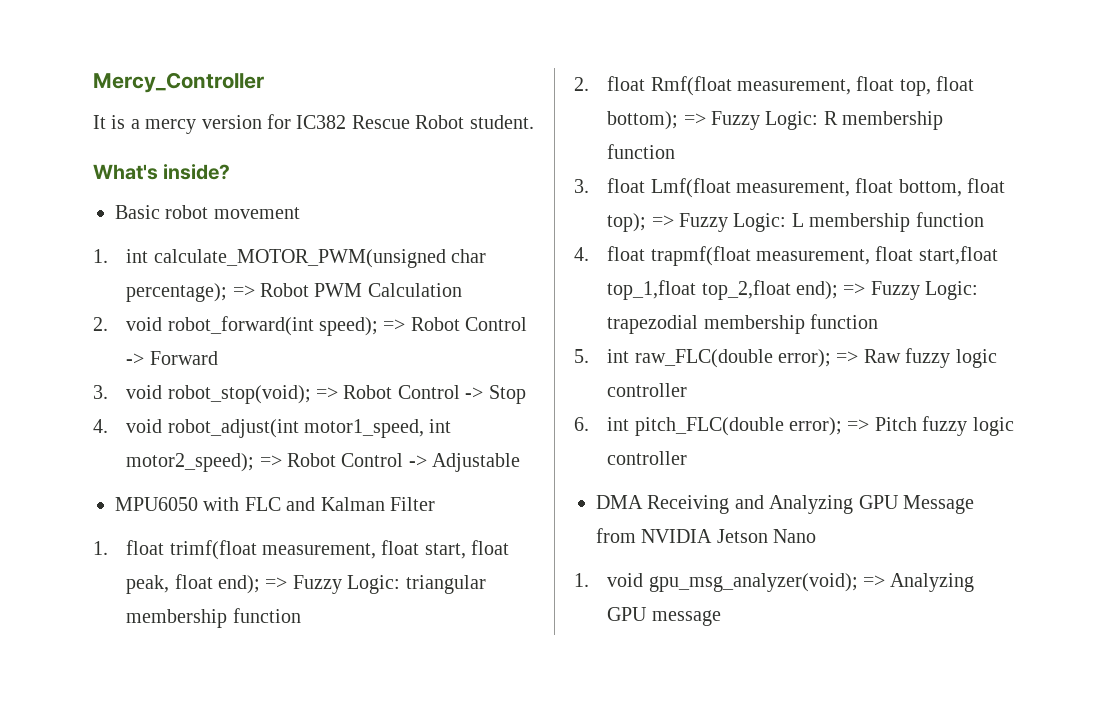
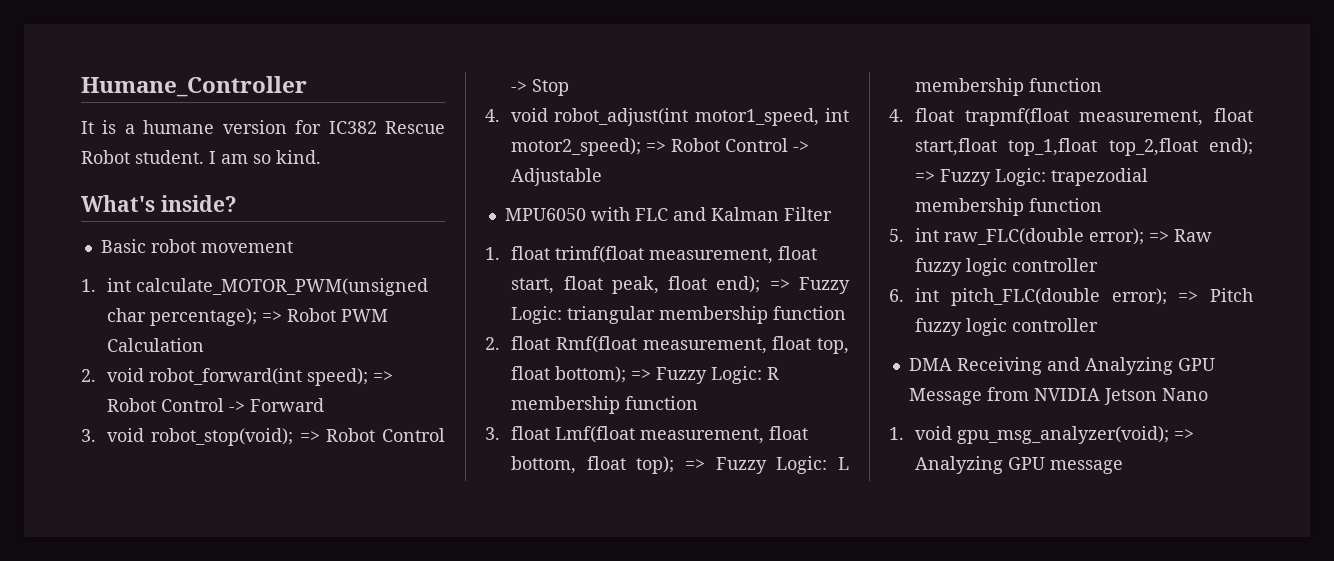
[93,72,264,93] Mercy_Controller -> [81,76,307,97] Humane_Controller
[145,119,197,134] mercy -> [143,120,215,134] humane
(534, 122) none -> [209,150,321,164] I am so kind.

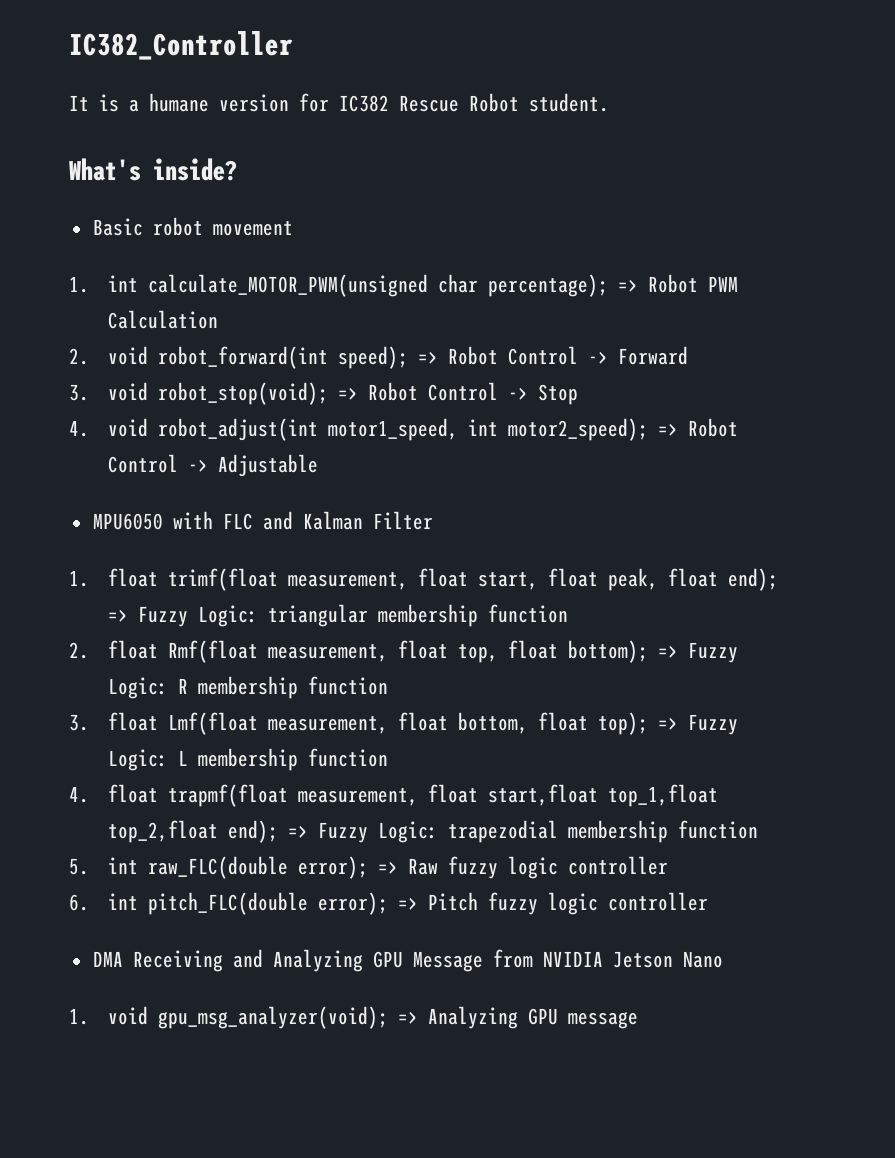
[81,76,307,97] Humane_Controller -> [69,31,293,60] IC382_Controller
[209,150,321,164] I am so kind. -> (609, 102) none

